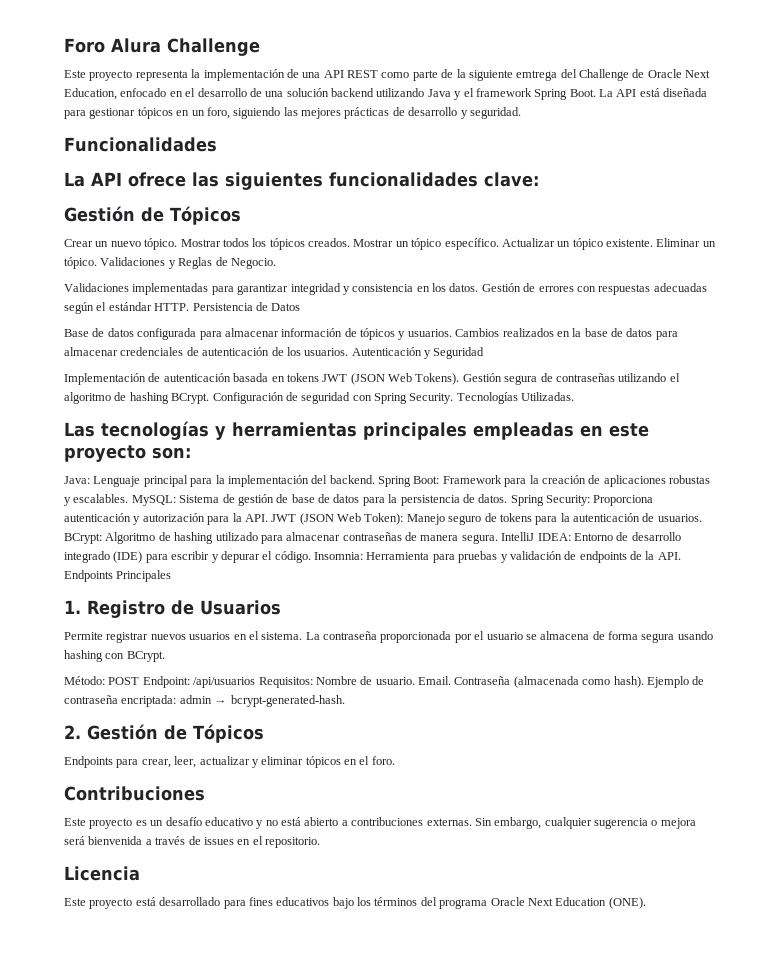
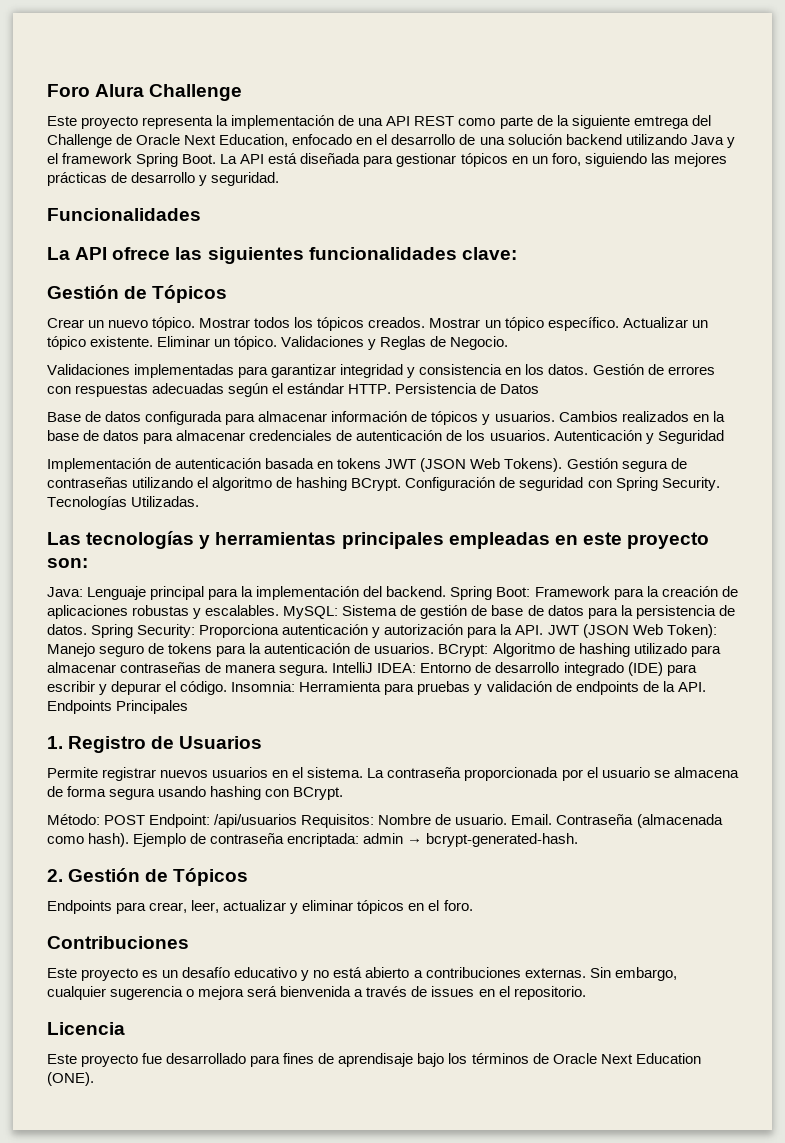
[135,897,156,906] está -> [142,1053,163,1064] fue
[276,897,330,906] educativos -> [318,1053,414,1067] de aprendisaje
[420,897,488,909] del programa -> [532,1053,549,1064] de

